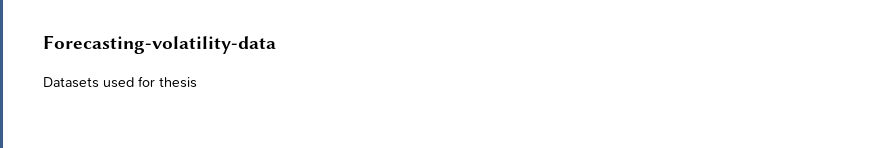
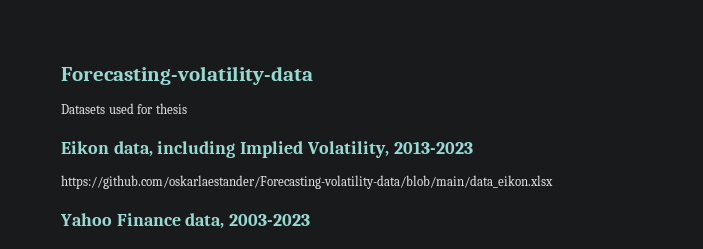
(197, 82) none -> [61,141,473,158] [61,175,553,189] [60,213,311,229] // Eikon data, including Implied Volatility, 2013-2023 // https://github.com/oskarlaestander/Forecasting-volatility-data/blob/main/data_eikon.xlsx // Yahoo Finance data, 2003-2023

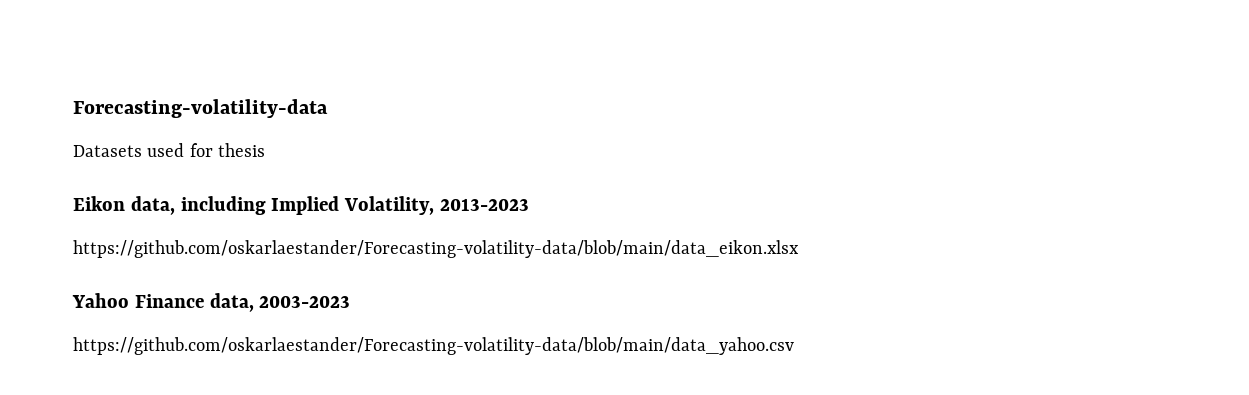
(311, 220) none -> [73,337,794,355] // https://github.com/oskarlaestander/Forecasting-volatility-data/blob/main/data_yahoo.csv

